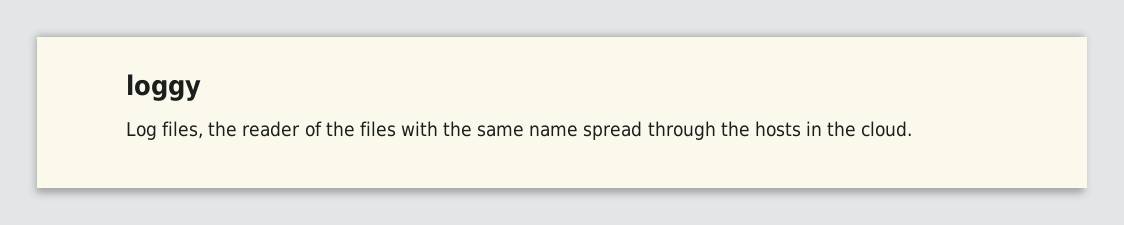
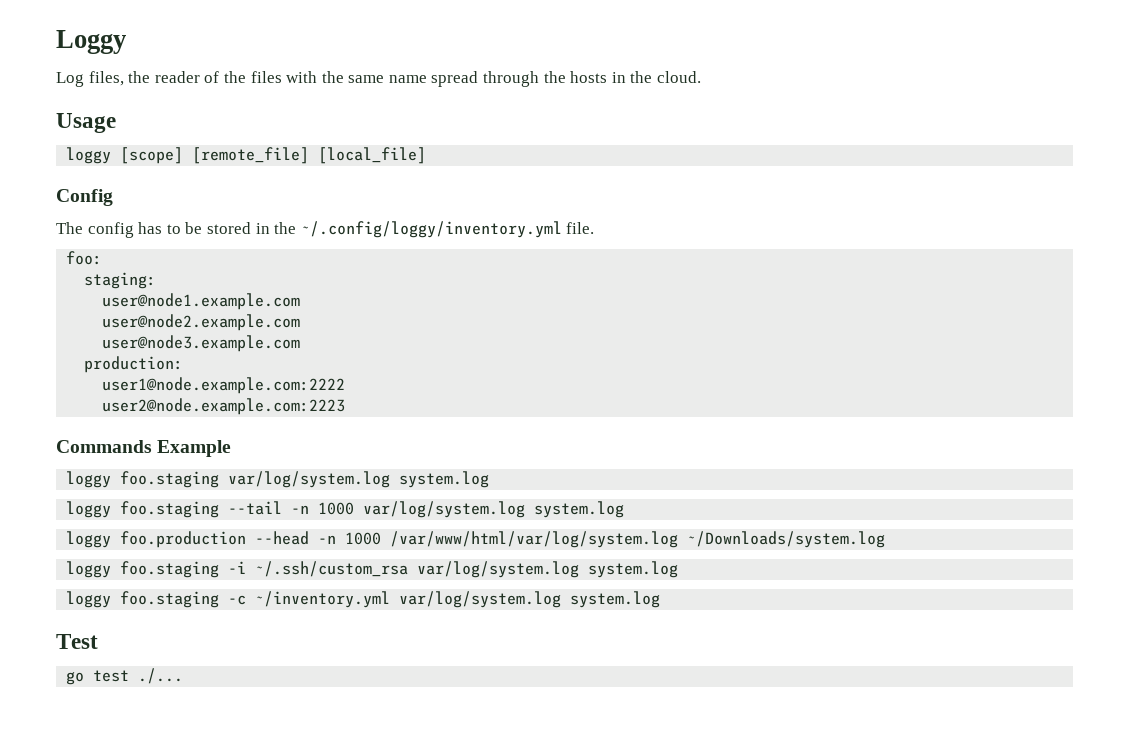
[126,74,201,101] loggy -> [56,30,126,54] Loggy
(913, 129) none -> [56,113,116,133] [66,147,427,164] [56,189,113,206] [56,221,595,238] [66,251,103,265] [84,272,157,289] [102,293,301,310] [102,314,301,331] [102,335,301,352] [84,356,184,373] [102,377,346,394] [102,398,346,415] [56,440,232,457] [66,471,490,488] [66,501,625,518] [66,531,886,548] [66,561,679,578] [66,591,661,608] [56,634,98,649] [66,668,184,685] // Usage // loggy [scope] [remote_file] [local_file] // Config // The config has to be stored in the ~/.config/loggy/inventory.yml file. // foo: // staging: // user@node1.example.com // user@node2.example.com // user@node3.example.com // production: // user1@node.example.com:2222 // user2@node.example.com:2223 // Commands Example // loggy foo.staging var/log/system.log system.log // loggy foo.staging --tail -n 1000 var/log/system.log system.log // loggy foo.production --head -n 1000 /var/www/html/var/log/system.log ~/Downloads/system.log // loggy foo.staging -i ~/.ssh/custom_rsa var/log/system.log system.log // loggy foo.staging -c ~/inventory.yml var/log/system.log system.log // Test // go test ./...

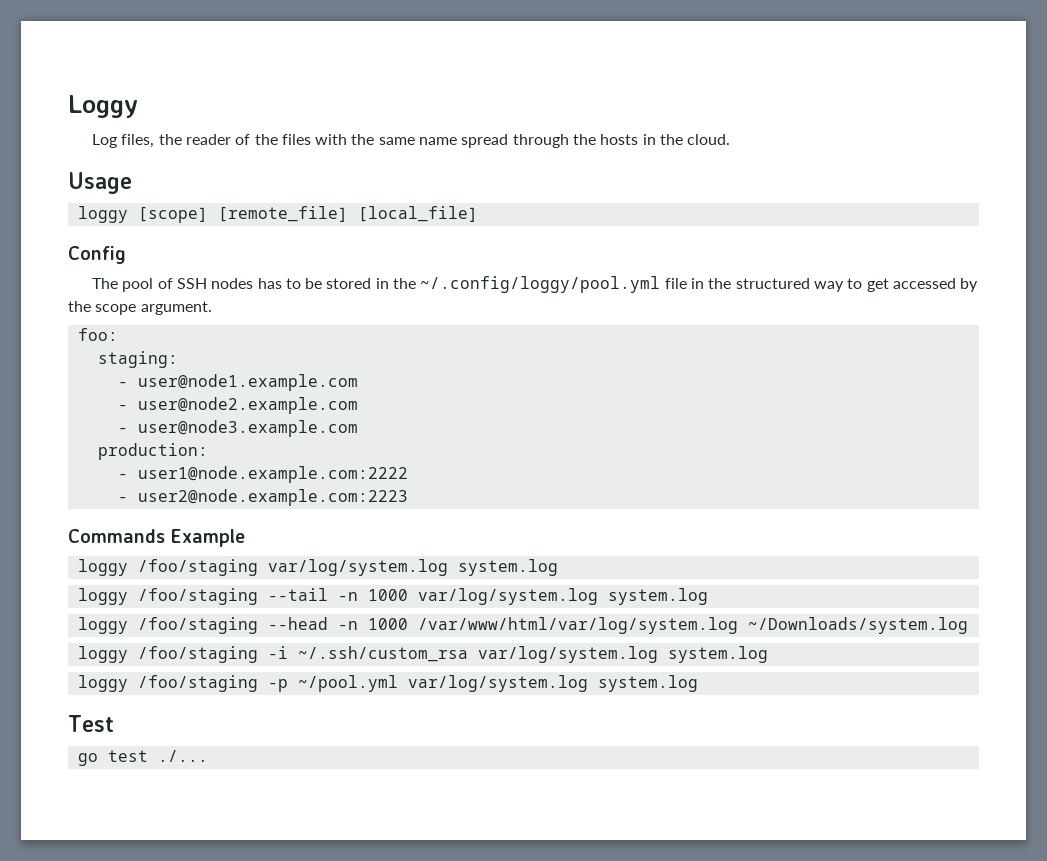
[87,222,134,238] config -> [122,278,254,292] pool of SSH nodes
[300,221,595,238] ~/.config/loggy/inventory.yml file. -> [420,276,979,293] [68,301,212,315] ~/.config/loggy/pool.yml file in the structured way to get accessed by the scope argument.
(157, 280) none -> [117,381,128,387] -
(301, 301) none -> [117,404,128,410] -
(301, 322) none -> [117,427,128,433] -
(184, 364) none -> [117,473,128,479] -
(346, 385) none -> [117,496,128,502] -
[120,471,490,488] [66,501,220,518] foo.staging var/log/system.log system.log // loggy foo.staging -> [137,559,558,576] [77,588,258,605] /foo/staging var/log/system.log system.log // loggy /foo/staging
[120,531,247,548] foo.production -> [137,617,258,634] /foo/staging
[120,561,220,578] foo.staging -> [137,646,258,663] /foo/staging
[120,591,391,608] foo.staging -c ~/inventory.yml -> [137,675,398,692] /foo/staging -p ~/pool.yml

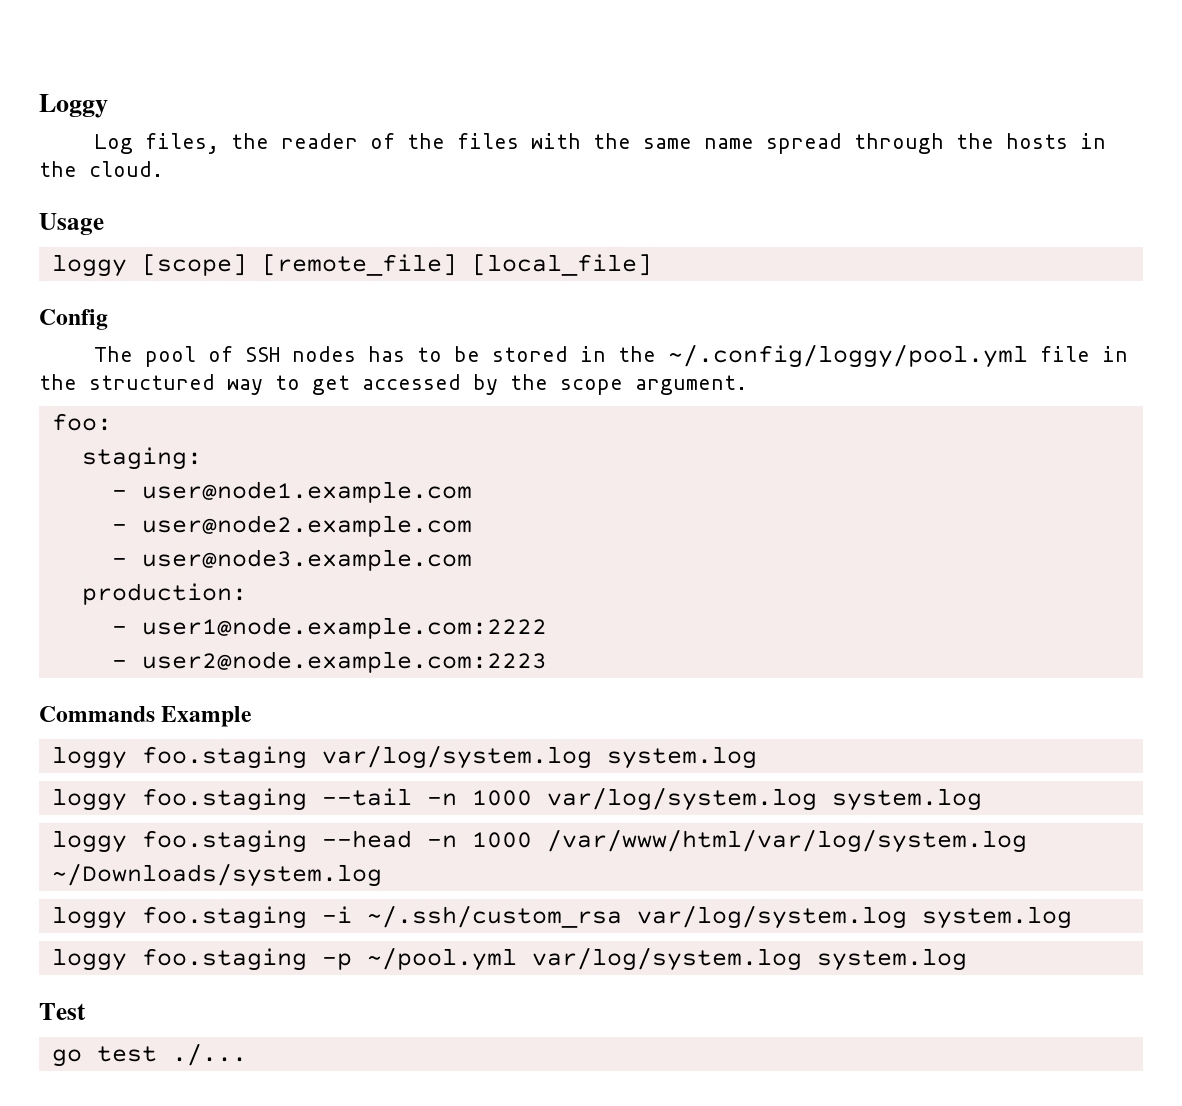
[137,559,558,576] [77,588,258,605] /foo/staging var/log/system.log system.log // loggy /foo/staging -> [141,745,757,769] [51,788,307,811] foo.staging var/log/system.log system.log // loggy foo.staging
[137,617,258,634] /foo/staging -> [141,830,307,853] foo.staging
[137,646,258,663] /foo/staging -> [141,906,307,929] foo.staging
[137,675,258,692] /foo/staging -> [141,948,307,971] foo.staging

